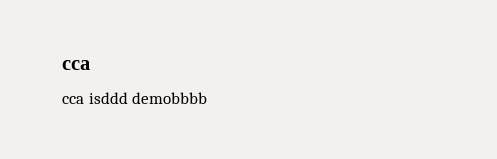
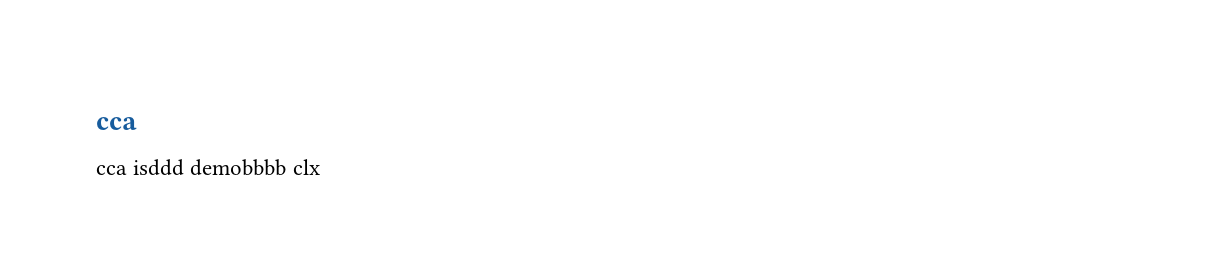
(208, 98) none -> [292,159,320,175] clx

